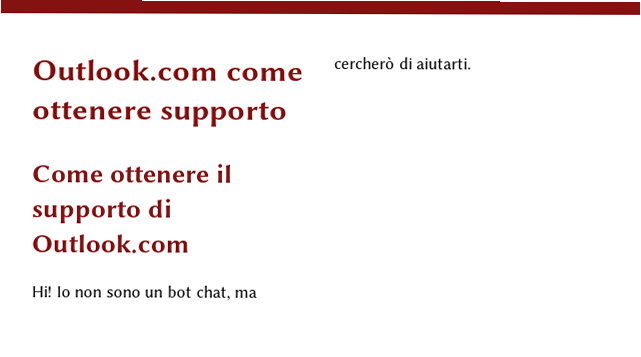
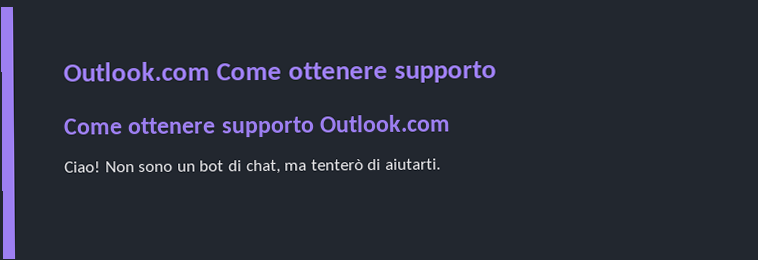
[32,59,305,82] Outlook.com come -> [63,61,283,82] Outlook.com Come
[215,163,234,183] [31,198,173,224] [31,234,190,254] [31,286,103,298] il supporto di Outlook.com // Hi! Io non -> [220,114,452,138] [64,161,135,173] supporto Outlook.com // Ciao! Non
(192, 291) none -> [227,160,242,172] di
[334,57,395,70] cercherò -> [310,159,364,171] tenterò

